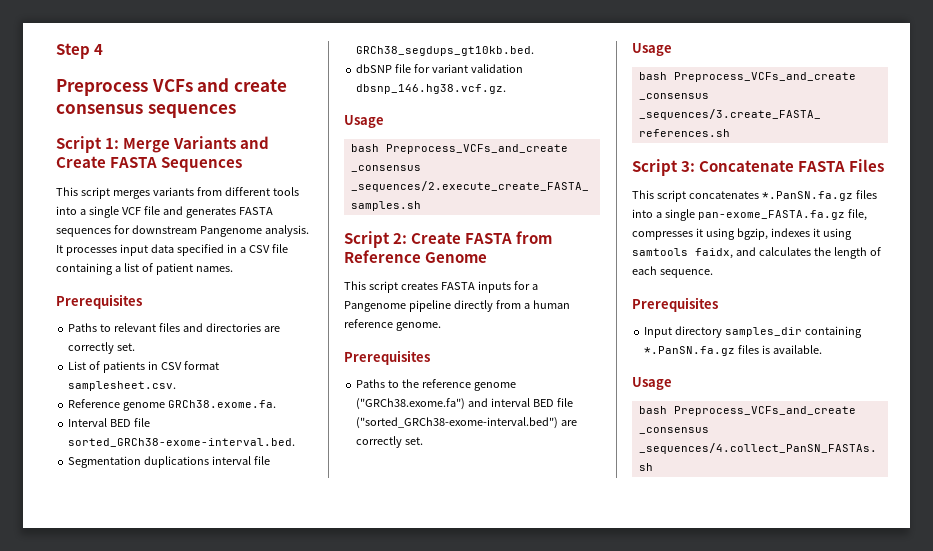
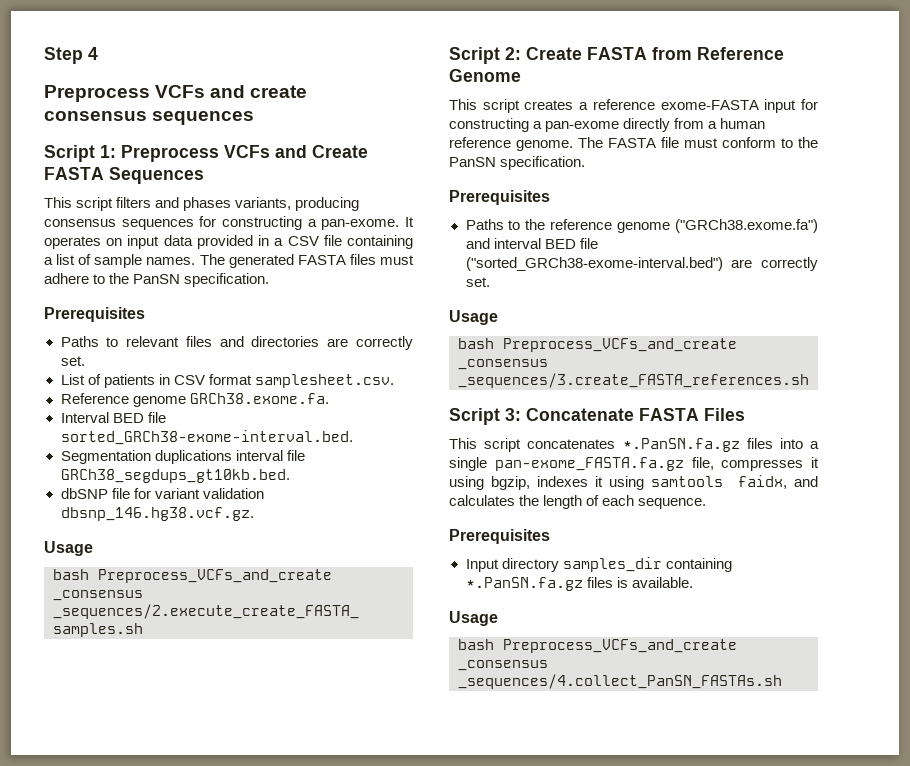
[123,136,237,153] Merge Variants -> [121,145,270,162] Preprocess VCFs
[112,187,299,199] [56,206,273,218] [56,225,309,237] [56,245,117,256] merges variants from different tools into a single VCF file and generates FASTA sequences for downstream Pangenome analysis. It processes -> [116,197,360,211] [44,216,415,230] [44,236,123,249] filters and phases variants, producing consensus sequences for constructing a pan-exome. It operates on
[176,244,224,256] specified -> [196,235,253,249] provided
[155,263,193,275] patient -> [94,254,143,268] sample
(233, 269) none -> [199,254,414,268] [44,273,270,287] The generated FASTA files must adhere to the PanSN specification.
[440,281,538,293] [344,300,451,312] FASTA inputs for a Pangenome pipeline -> [579,99,818,113] [449,118,620,132] a reference exome-FASTA input for constructing a pan-exome
(441, 326) none -> [578,137,818,148] [449,156,586,170] The FASTA file must conform to the PanSN specification.

